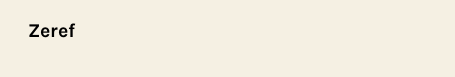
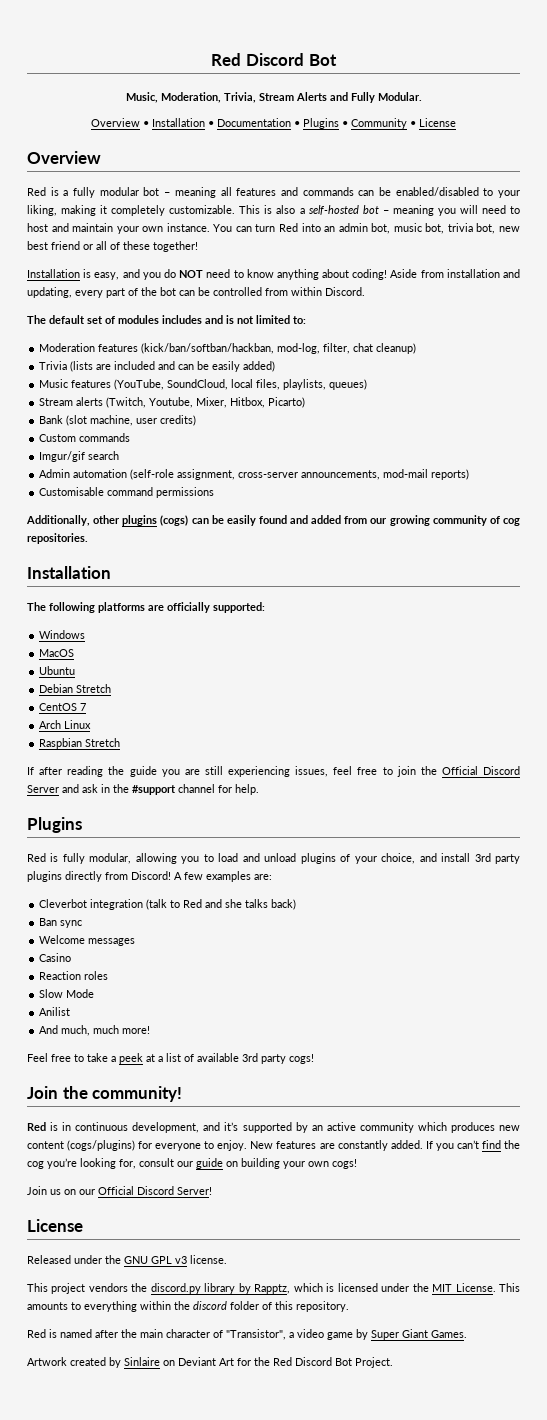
[28,23,76,38] Zeref -> [211,53,337,66] [125,92,422,103] [91,118,456,129] [27,151,101,164] [27,187,520,198] [27,205,520,216] [27,223,520,234] [27,241,198,252] [27,269,520,280] [27,287,365,298] [27,315,306,324] [39,343,417,354] [39,361,276,372] [39,379,368,390] [39,397,306,408] [39,415,197,426] [39,433,131,442] [39,451,120,462] [39,469,470,480] [39,487,215,498] [26,515,520,526] [27,533,88,544] [27,566,111,579] [27,602,265,613] [39,630,86,639] [39,649,75,657] [39,666,76,675] [39,684,112,693] [39,703,87,711] [39,720,92,729] [39,738,121,749] [27,766,520,777] [27,784,259,795] [27,817,82,833] [27,853,521,864] [27,871,272,882] [39,899,297,910] [39,918,83,928] [39,935,136,946] [39,953,72,962] [39,971,109,980] [39,989,95,998] [39,1007,71,1016] [39,1025,151,1036] [27,1053,314,1064] [27,1086,183,1102] [27,1122,520,1133] [27,1140,520,1151] [27,1158,357,1169] [27,1186,212,1195] [27,1219,83,1232] [27,1255,227,1264] [27,1283,520,1294] [27,1301,349,1312] [27,1329,467,1340] [27,1357,393,1368] Red Discord Bot // Music, Moderation, Trivia, Stream Alerts and Fully Modular. // Overview • Installation • Documentation • Plugins • Community • License // Overview // Red is a fully modular bot – meaning all features and commands can be enabled/disabled to your liking, making it completely customizable. This is also a self-hosted bot – meaning you will need to host and maintain your own instance. You can turn Red into an admin bot, music bot, trivia bot, new best friend or all of these together! // Installation is easy, and you do NOT need to know anything about coding! Aside from installation and updating, every part of the bot can be controlled from within Discord. // The default set of modules includes and is not limited to: // Moderation features (kick/ban/softban/hackban, mod-log, filter, chat cleanup) // Trivia (lists are included and can be easily added) // Music features (YouTube, SoundCloud, local files, playlists, queues) // Stream alerts (Twitch, Youtube, Mixer, Hitbox, Picarto) // Bank (slot machine, user credits) // Custom commands // Imgur/gif search // Admin automation (self-role assignment, cross-server announcements, mod-mail reports) // Customisable command permissions // Additionally, other plugins (cogs) can be easily found and added from our growing community of cog repositories. // Installation // The following platforms are officially supported: // Windows // MacOS // Ubuntu // Debian Stretch // CentOS 7 // Arch Linux // Raspbian Stretch // If after reading the guide you are still experiencing issues, feel free to join the Official Discord Server and ask in the #support channel for help. // Plugins // Red is fully modular, allowing you to load and unload plugins of your choice, and install 3rd party plugins directly from Discord! A few examples are: // Cleverbot integration (talk to Red and she talks back) // Ban sync // Welcome messages // Casino // Reaction roles // Slow Mode // Anilist // And much, much more! // Feel free to take a peek at a list of available 3rd party cogs! // Join the community! // Red is in continuous development, and it’s supported by an active community which produces new content (cogs/plugins) for everyone to enjoy. New features are constantly added. If you can’t find the cog you’re looking for, consult our guide on building your own cogs! // Join us on our Official Discord Server! // License // Released under the GNU GPL v3 license. // This project vendors the discord.py library by Rapptz, which is licensed under the MIT License. This amounts to everything within the discord folder of this repository. // Red is named after the main character of "Transistor", a video game by Super Giant Games. // Artwork created by Sinlaire on Deviant Art for the Red Discord Bot Project.

